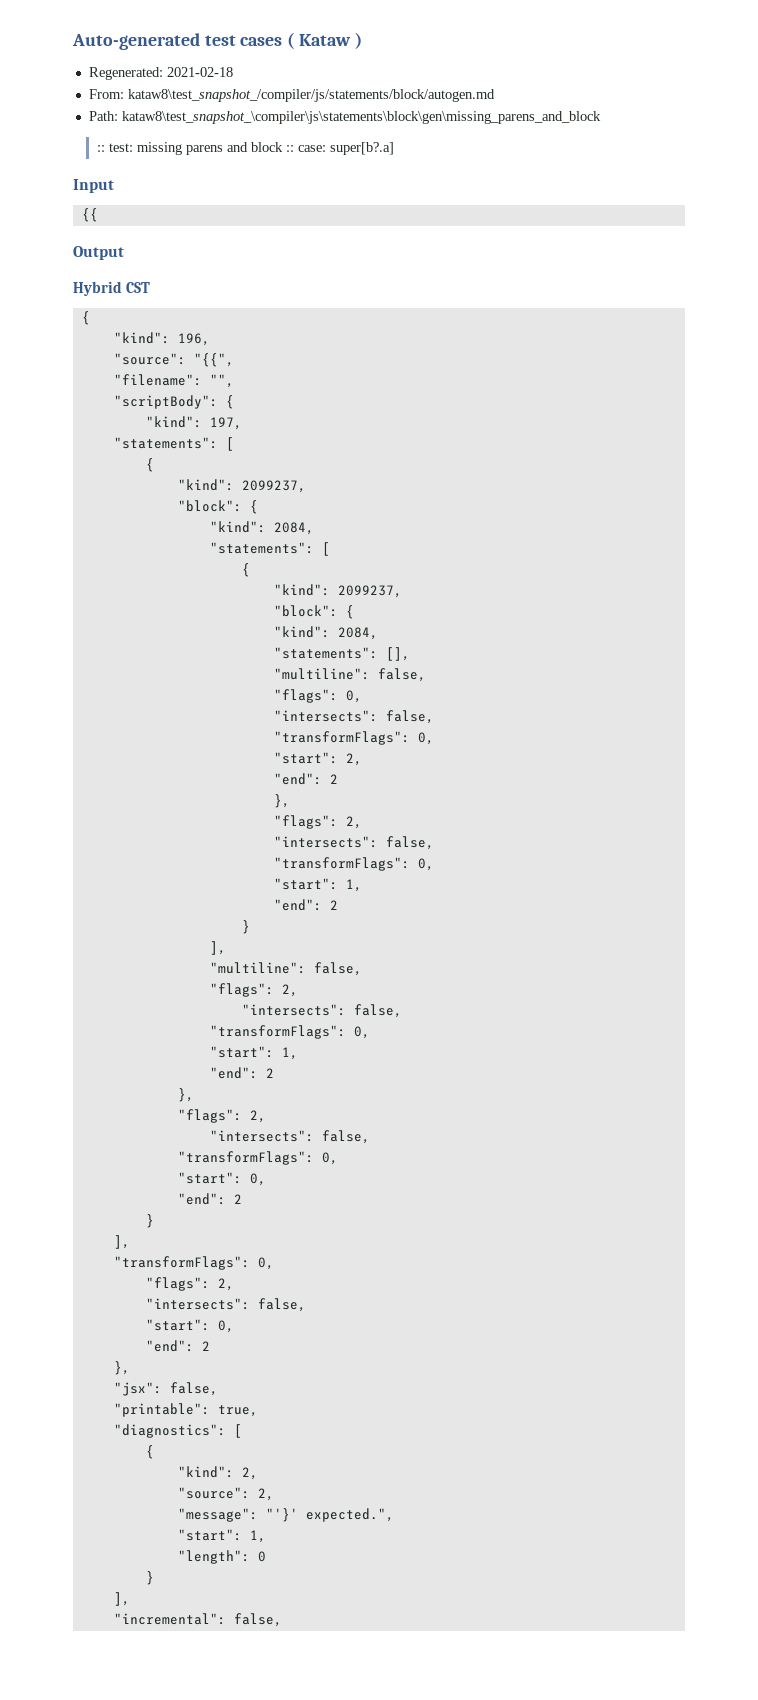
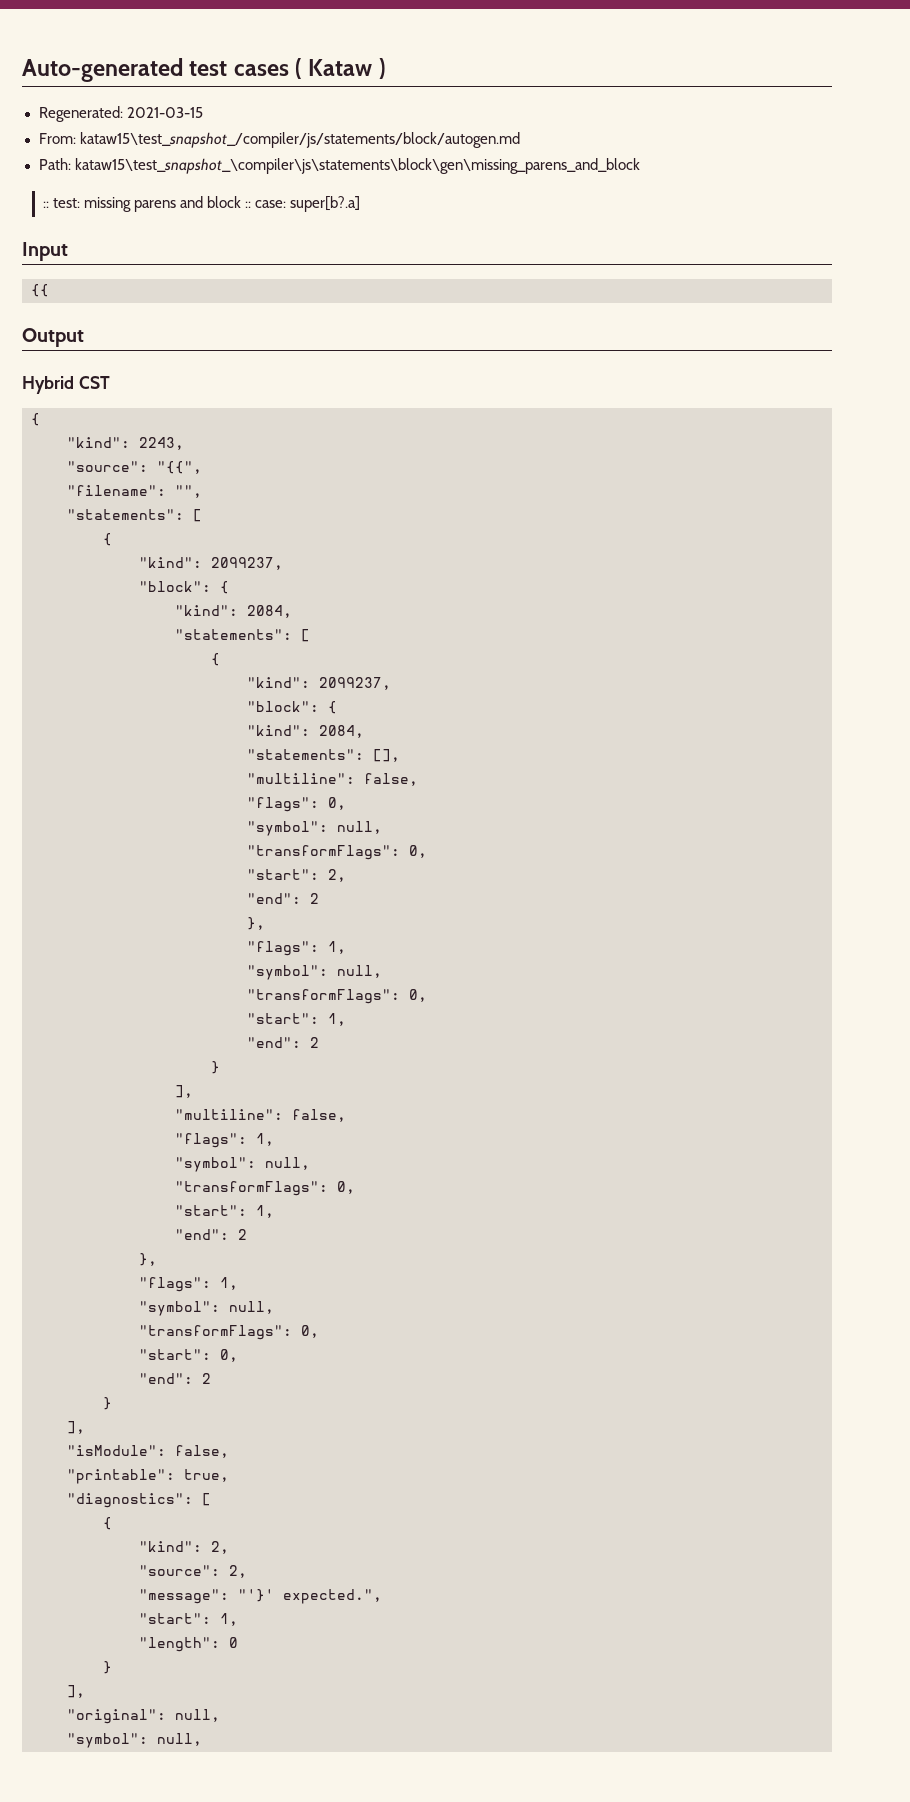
[166,67,233,77] 2021-02-18 -> [126,107,203,118] 2021-03-15
[127,89,495,102] kataw8\test_snapshot_/compiler/js/statements/block/autogen.md -> [79,132,520,148] kataw15\test_snapshot_/compiler/js/statements/block/autogen.md
[121,111,601,124] kataw8\test_snapshot_\compiler\js\statements\block\gen\missing_parens_and_block -> [74,158,640,174] kataw15\test_snapshot_\compiler\js\statements\block\gen\missing_parens_and_block
[177,333,210,346] 196, -> [139,437,184,450] 2243,
[113,395,234,409] [145,416,242,430] // "scriptBody": { // "kind": 197, -> (202, 491) none
[273,710,434,724] "intersects": false, -> [247,821,382,836] "symbol": null,
[345,816,362,829] [273,836,434,850] 2, // "intersects": false, -> [328,941,346,954] [247,965,382,980] 1, // "symbol": null,
[281,984,298,997] [241,1004,402,1018] 2, // "intersects": false, -> [256,1133,274,1146] [175,1157,310,1172] 1, // "symbol": null,
[249,1110,266,1123] [209,1130,370,1144] 2, // "intersects": false, -> [220,1277,238,1290] [139,1301,274,1316] 1, // "symbol": null,
[113,1256,274,1270] [145,1277,234,1291] [145,1298,306,1312] [145,1319,234,1333] [145,1340,210,1352] [113,1361,130,1375] [113,1382,162,1396] "transformFlags": 0, // "flags": 2, // "intersects": false, // "start": 0, // "end": 2 // }, // "jsx": -> [67,1445,166,1456] "isModule":
[113,1613,282,1627] "incremental": false, -> [67,1709,220,1724] [67,1733,202,1748] "original": null, // "symbol": null,

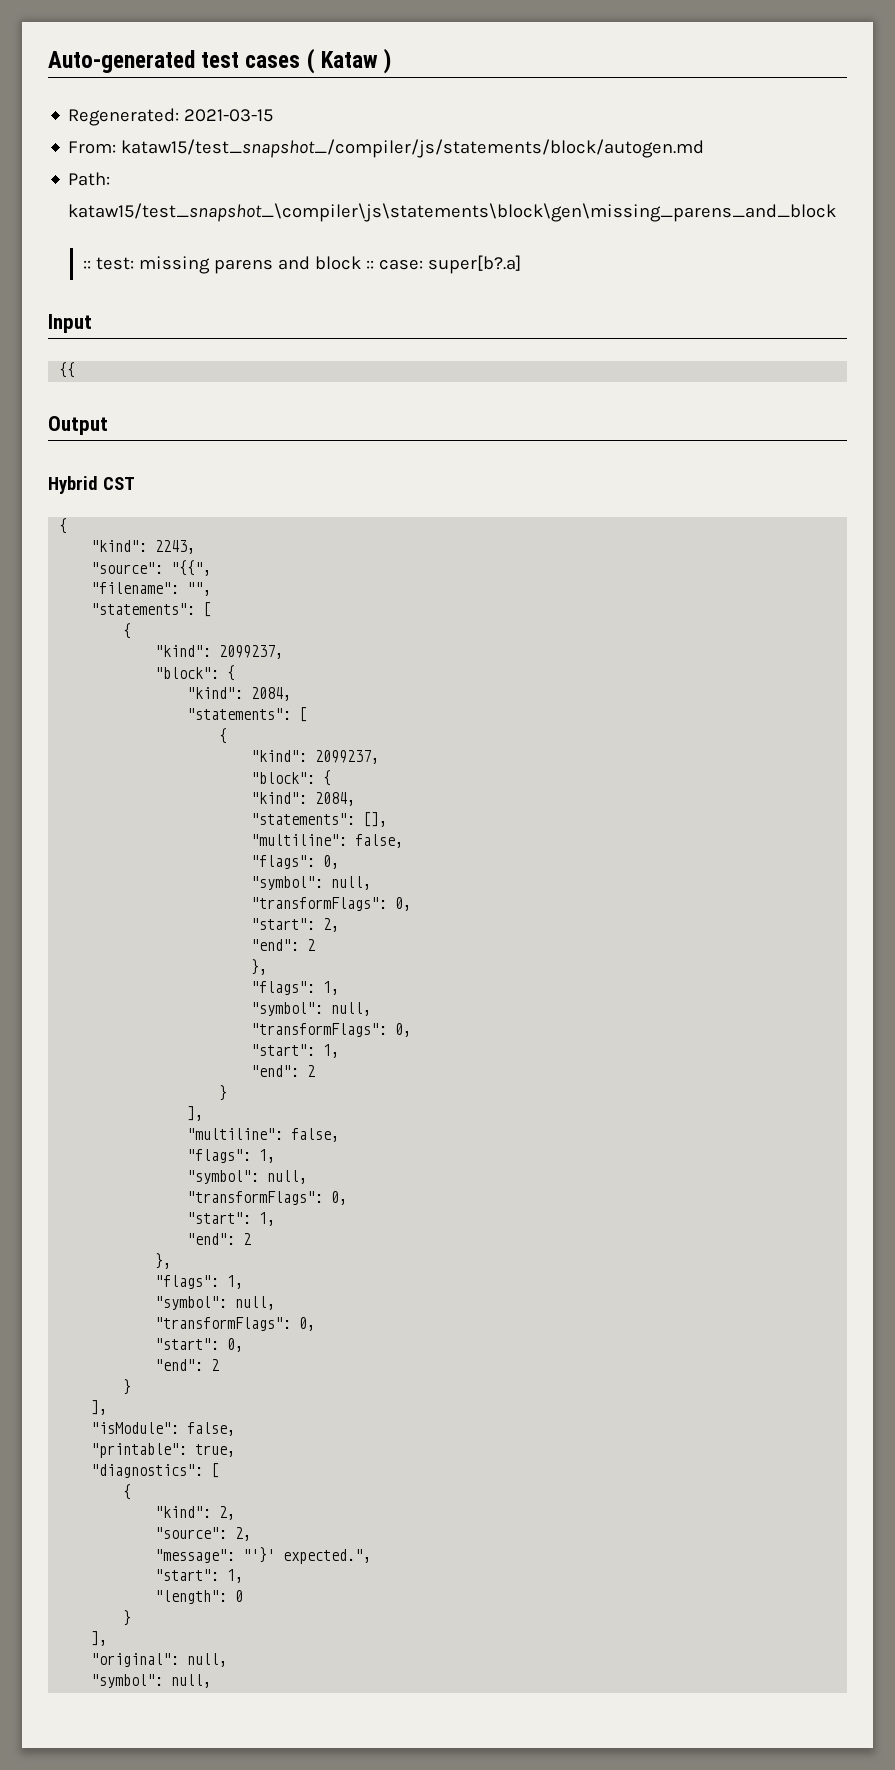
[79,132,520,148] kataw15\test_snapshot_/compiler/js/statements/block/autogen.md -> [121,139,705,158] kataw15/test_snapshot_/compiler/js/statements/block/autogen.md
[74,158,640,174] kataw15\test_snapshot_\compiler\js\statements\block\gen\missing_parens_and_block -> [68,203,837,222] kataw15/test_snapshot_\compiler\js\statements\block\gen\missing_parens_and_block

